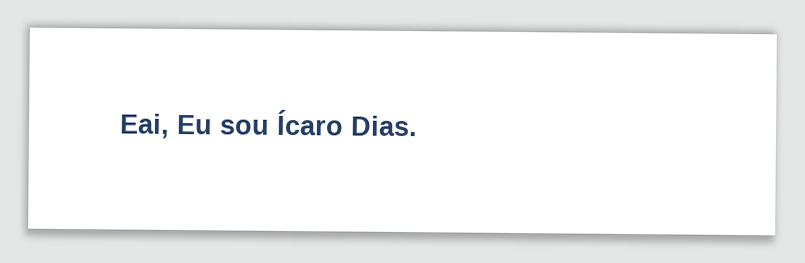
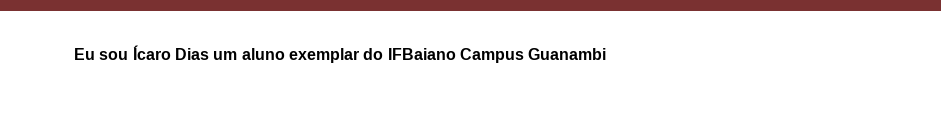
[119,113,170,139] Eai, -> (74, 54) none
[350,115,418,137] Dias. -> [174,48,607,63] Dias um aluno exemplar do IFBaiano Campus Guanambi

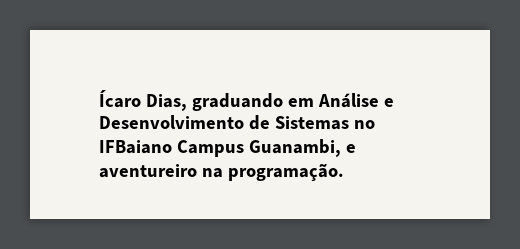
[74,45,607,63] Eu sou Ícaro Dias um aluno exemplar do IFBaiano Campus Guanambi -> [99,90,394,111] [99,115,375,130] [99,139,356,157] [99,163,344,182] Ícaro Dias, graduando em Análise e Desenvolvimento de Sistemas no IFBaiano Campus Guanambi, e aventureiro na programação.

